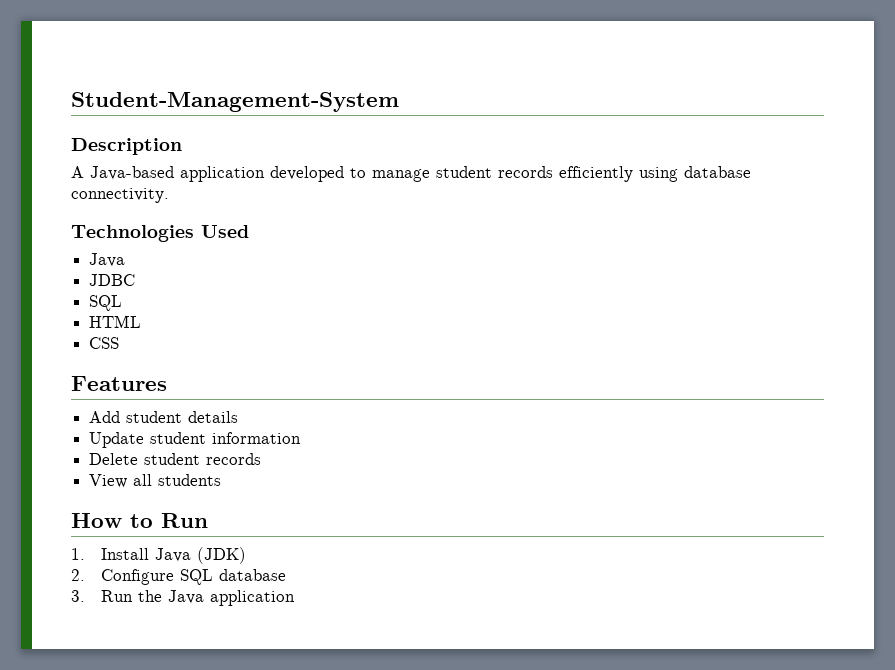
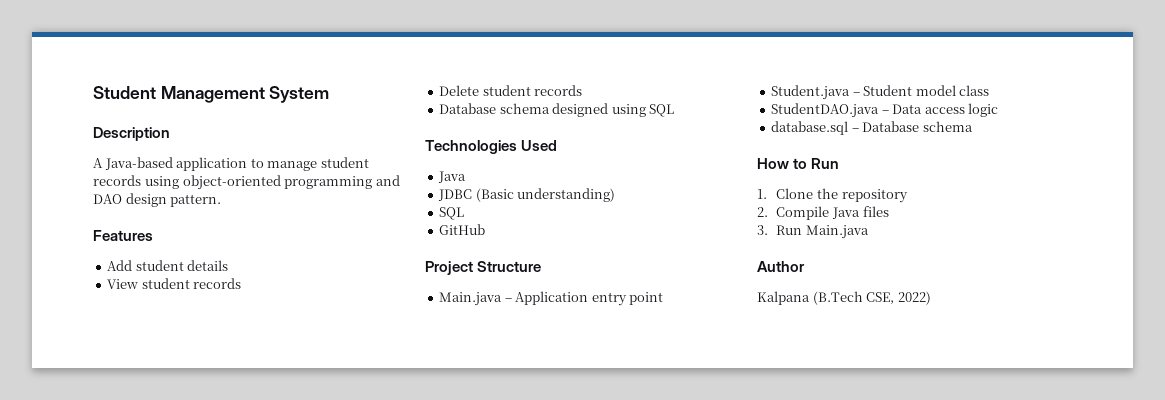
[71,92,399,112] Student-Management-System -> [93,86,330,103] Student Management System
[270,166,344,182] developed -> (248, 164) none
[559,166,751,182] [71,188,169,203] efficiently using database connectivity. -> [144,175,400,190] [93,193,222,207] [93,230,153,241] [107,260,229,271] [107,278,242,289] [439,85,583,96] [439,103,675,117] using object-oriented programming and DAO design pattern. // Features // Add student details // View student records // Delete student records // Database schema designed using SQL
[89,295,123,311] [89,315,142,328] [89,337,120,349] [71,376,167,391] [89,411,239,423] [89,432,302,448] [89,453,262,465] [89,474,222,488] [71,513,208,528] [71,547,246,564] [71,569,286,585] [71,590,295,606] // SQL // HTML // CSS // Features // Add student details // Update student information // Delete student records // View all students // How to Run // 1. Install Java (JDK) // 2. Configure SQL database // 3. Run the Java application -> [475,188,616,202] [439,207,465,220] [439,224,486,235] [425,261,542,275] [439,291,664,306] [771,85,990,100] [771,103,999,118] [771,121,973,135] [757,158,840,169] [757,188,908,203] [757,206,889,220] [757,225,869,239] [757,261,805,272] [757,291,931,305] (Basic understanding) // SQL // GitHub // Project Structure // Main.java – Application entry point // Student.java – Student model class // StudentDAO.java – Data access logic // database.sql – Database schema // How to Run // 1. Clone the repository // 2. Compile Java files // 3. Run Main.java // Author // Kalpana (B.Tech CSE, 2022)

